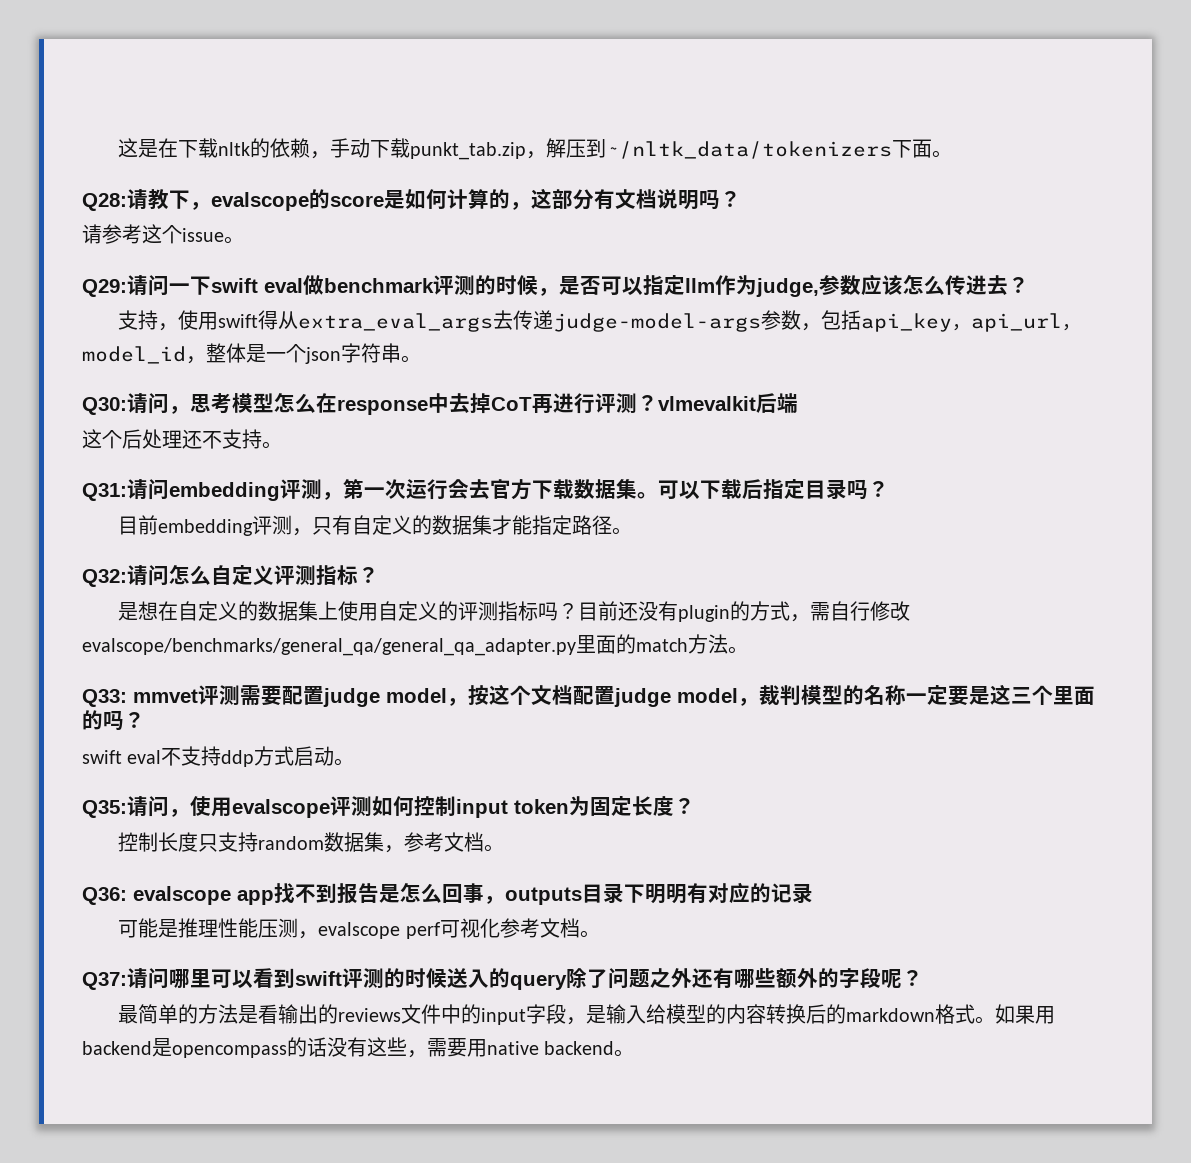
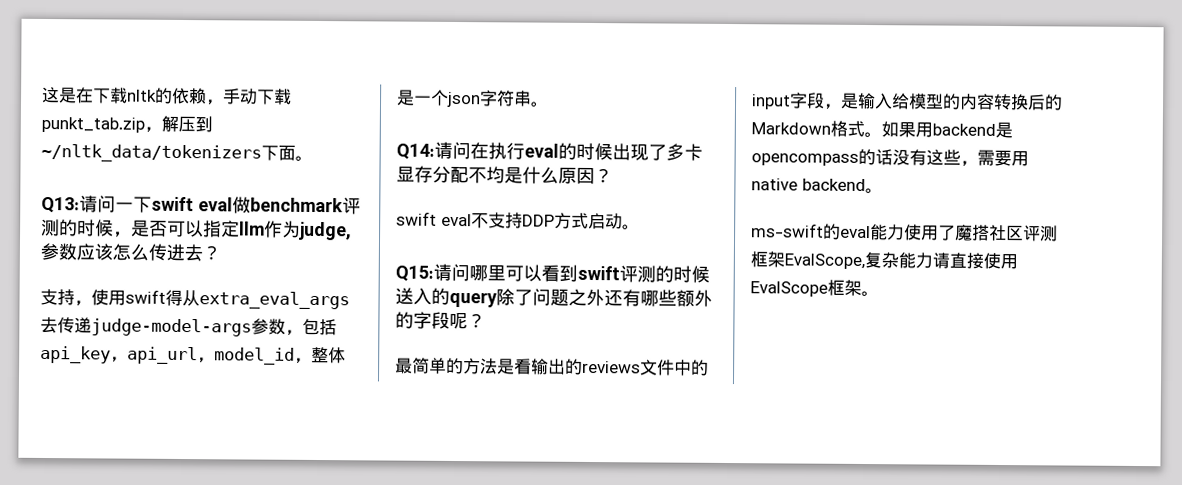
[82,188,741,211] [82,224,244,244] [82,279,127,297] Q28:请教下，evalscope的score是如何计算的，这部分有文档说明吗？ // 请参考这个issue。 // Q29: -> [41,196,80,214] Q13:
[82,393,798,415] [82,429,282,449] [82,479,889,501] [118,515,633,536] [82,565,379,587] [118,601,911,622] [82,634,748,656] [82,684,1095,707] [82,710,124,731] Q30:请问，思考模型怎么在response中去掉CoT再进行评测？vlmevalkit后端 // 这个后处理还不支持。 // Q31:请问embedding评测，第一次运行会去官方下载数据集。可以下载后指定目录吗？ // 目前embedding评测，只有自定义的数据集才能指定路径。 // Q32:请问怎么自定义评测指标？ // 是想在自定义的数据集上使用自定义的评测指标吗？目前还没有plugin的方式，需自行修改evalscope/benchmarks/general_qa/general_qa_adapter.py里面的match方法。 // Q33: mmvet评测需要配置judge model，按这个文档配置judge model，裁判模型的名称一定要是这三个里面的吗 -> [396,141,703,161] [396,165,595,185] Q14:请问在执行eval的时候出现了多卡显存分配不均是什么原因
[221,750,255,767] ddp -> [522,214,555,227] DDP
[82,796,695,818] [118,832,505,853] [82,882,813,905] [118,918,600,939] [82,972,127,990] Q35:请问，使用evalscope评测如何控制input token为固定长度？ // 控制长度只支持random数据集，参考文档。 // Q36: evalscope app找不到报告是怎么回事，outputs目录下明明有对应的记录 // 可能是推理性能压测，evalscope perf可视化参考文档。 // Q37: -> [395,265,434,282] Q15:
[846,1008,936,1022] markdown -> [751,122,831,135] Markdown
(635, 1053) none -> [751,223,1058,242] [750,251,1018,270] [750,279,879,297] // ms-swift的eval能力使用了魔搭社区评测框架EvalScope,复杂能力请直接使用EvalScope框架。

